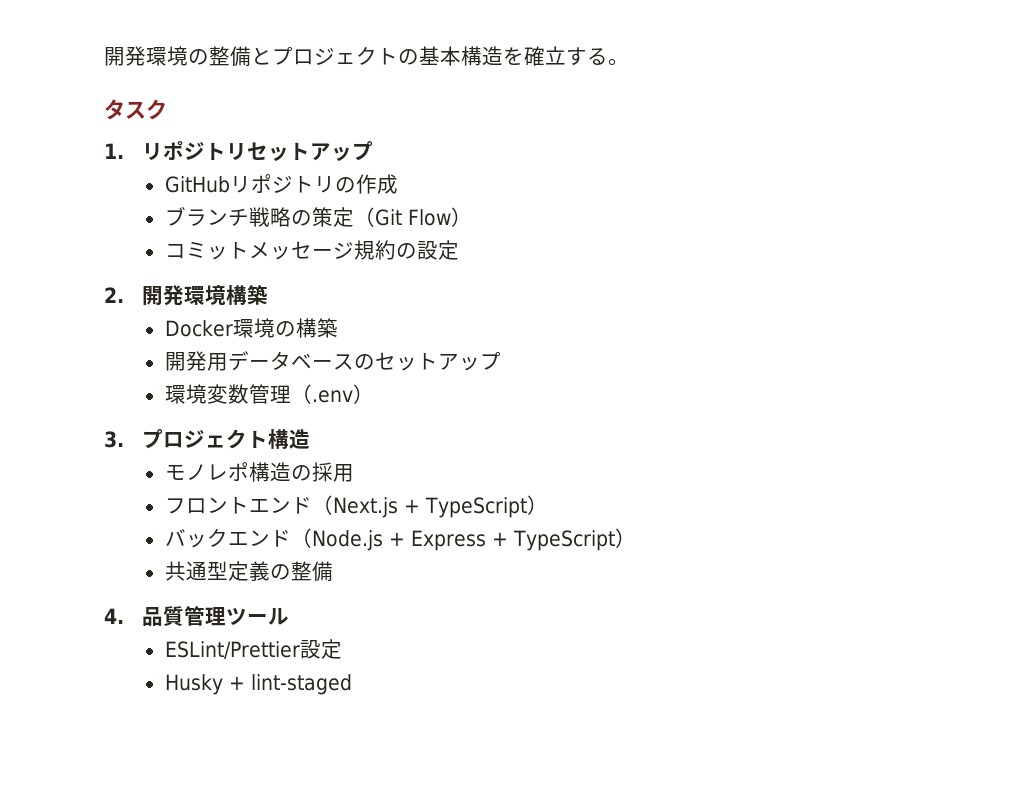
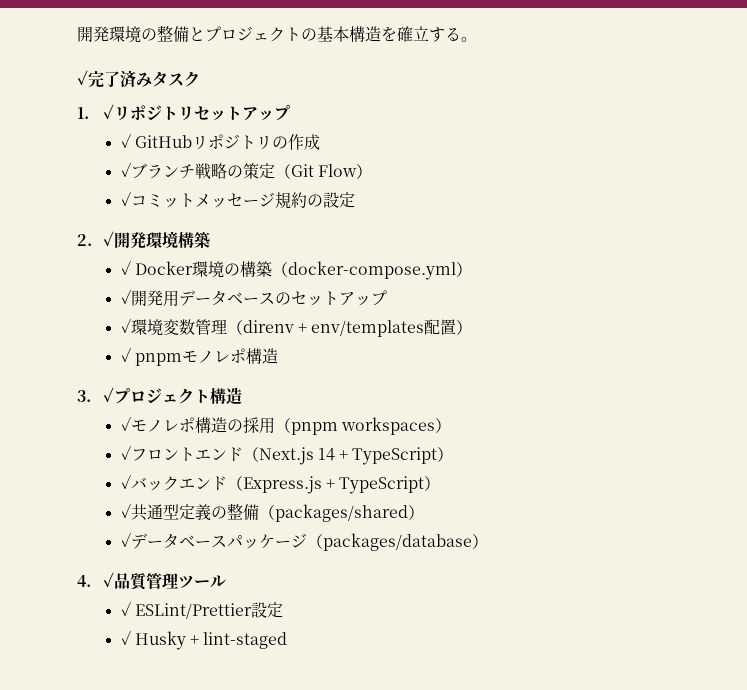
(629, 62) none -> [77,70,152,88] ✓完了済み
(124, 151) none -> [102,104,114,119] ✓
(374, 151) none -> [120,133,131,148] ✓
(398, 184) none -> [120,162,131,177] ✓
(472, 217) none -> [120,191,131,206] ✓
(124, 295) none -> [102,231,114,246] ✓
(269, 295) none -> [120,260,131,275] ✓
(338, 328) // -> [271,261,472,280] [120,289,131,304] （docker-compose.yml） // ✓
(501, 361) none -> [120,318,131,333] ✓
[311,384,374,404] .env） -> [242,319,473,337] [120,347,278,366] direnv + env/templates配置） // ✓ pnpmモノレポ構造
(124, 439) none -> [102,387,114,402] ✓
(311, 439) none -> [120,416,131,431] ✓
(354, 473) // -> [274,417,451,435] [120,445,131,460] （pnpm workspaces） // ✓
[403,495,548,518] + TypeScript） // -> [317,447,454,465] [120,474,131,489] 14 + TypeScript） // ✓
[311,528,636,551] Node.js + Express + TypeScript） // -> [242,476,441,494] [120,503,131,518] Express.js + TypeScript） // ✓
(333, 571) none -> [258,504,424,522] [120,532,488,551] （packages/shared） // ✓データベースパッケージ（packages/database）
(124, 616) none -> [102,572,114,587] ✓
(290, 616) none -> [120,601,131,616] ✓
(342, 649) none -> [120,630,131,645] ✓

